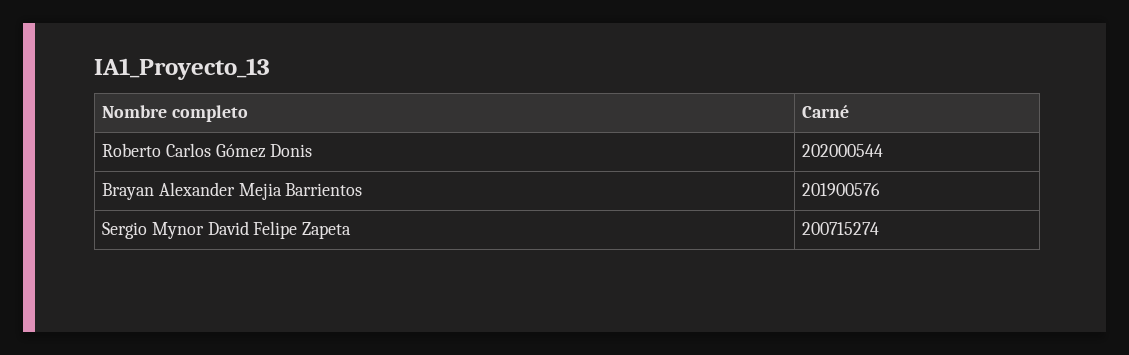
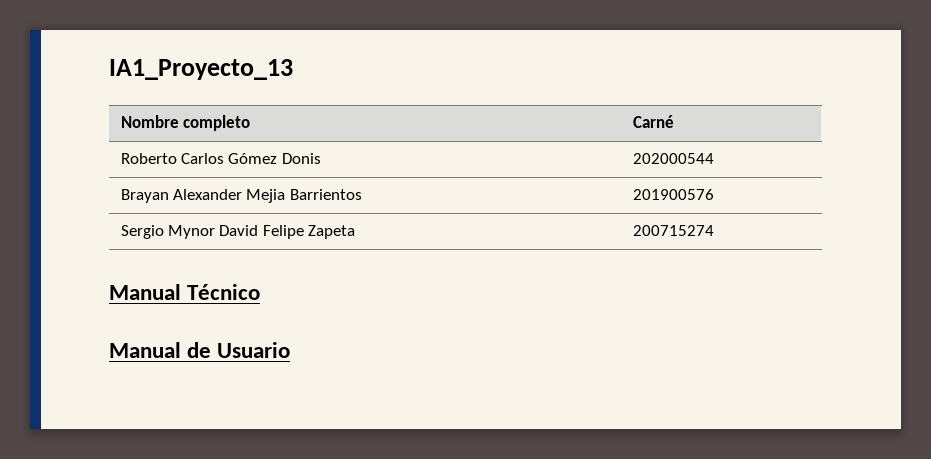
(880, 228) none -> [109,284,261,300] [109,342,291,358] // Manual Técnico // Manual de Usuario

